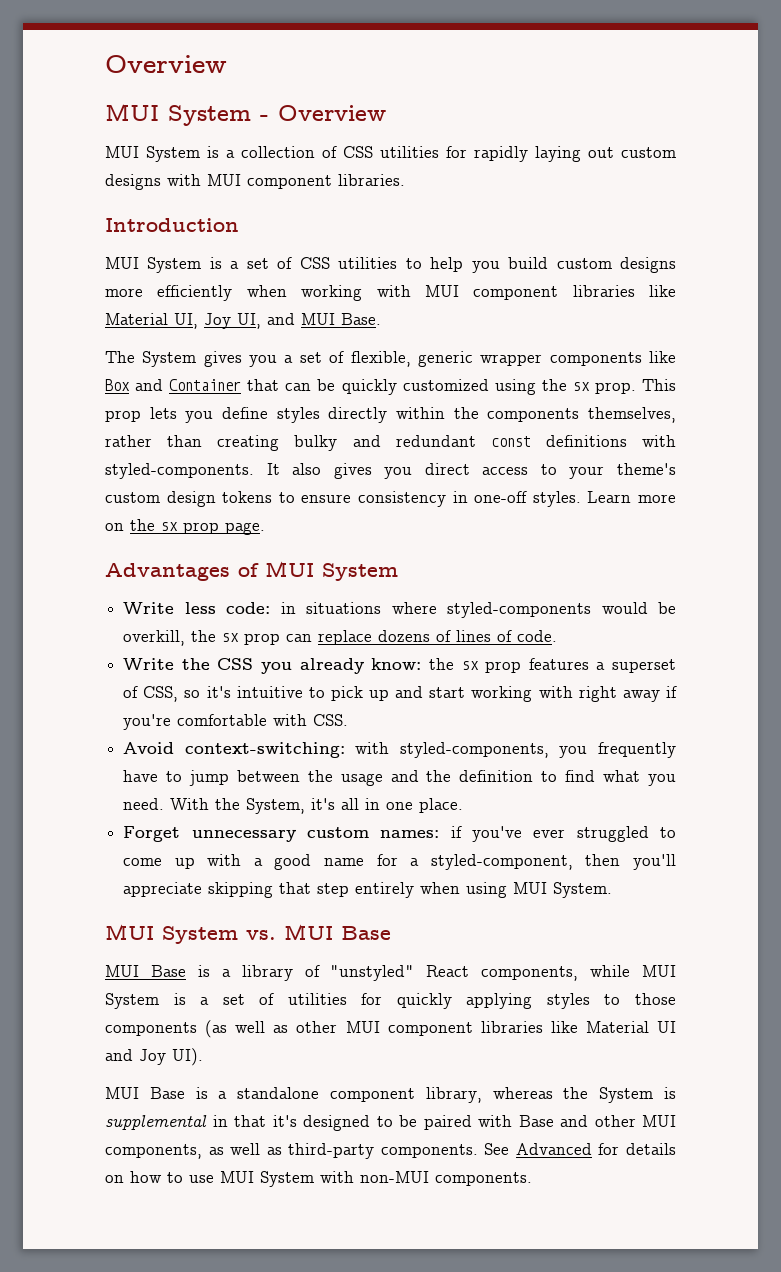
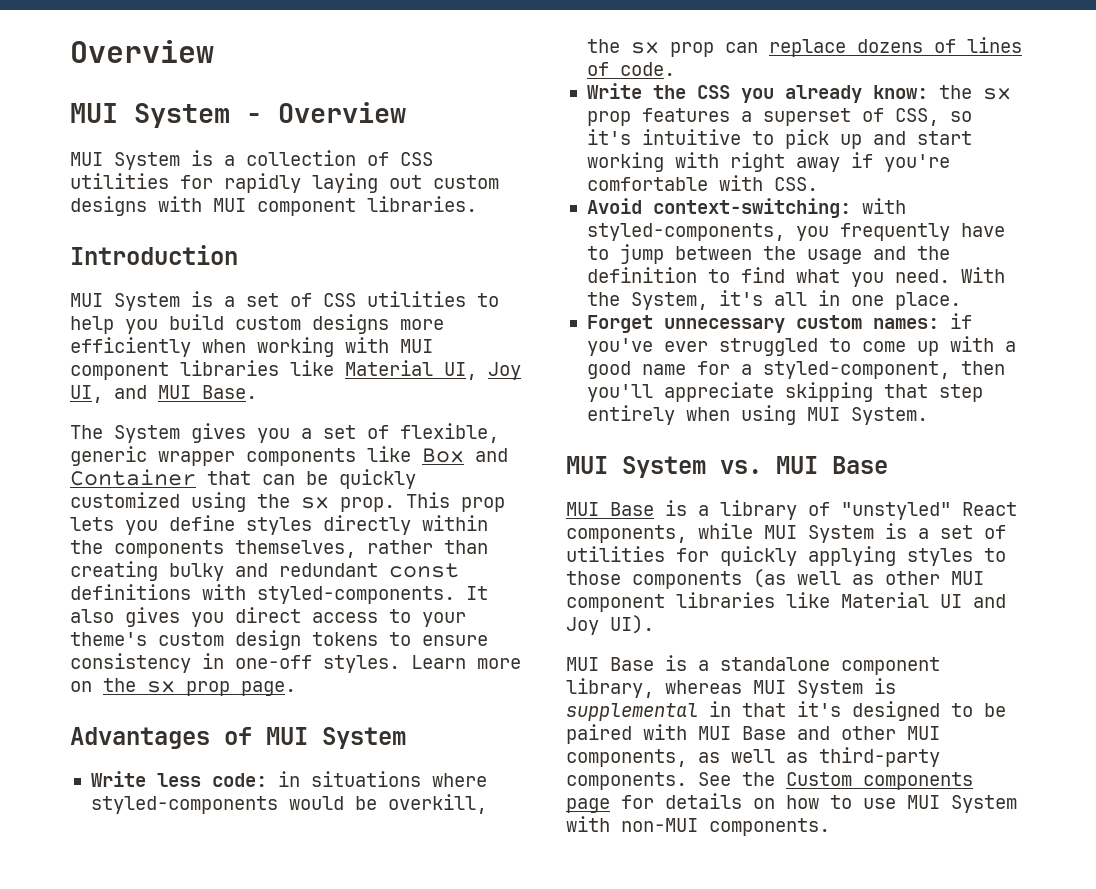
[563,1087,589,1099] the -> [753,680,786,694] MUI
(512, 1121) none -> [698,726,731,740] MUI
[515,1143,592,1155] Advanced -> [742,772,973,790] [566,798,610,813] the Custom components page

